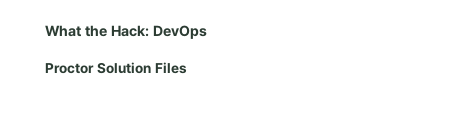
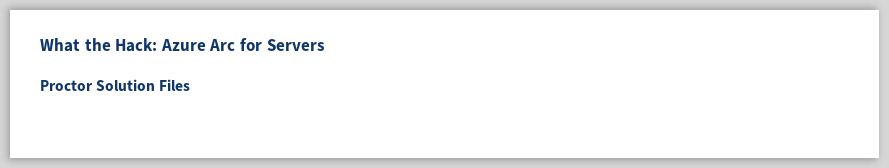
[152,25,207,39] DevOps -> [160,38,325,51] Azure Arc for Servers

